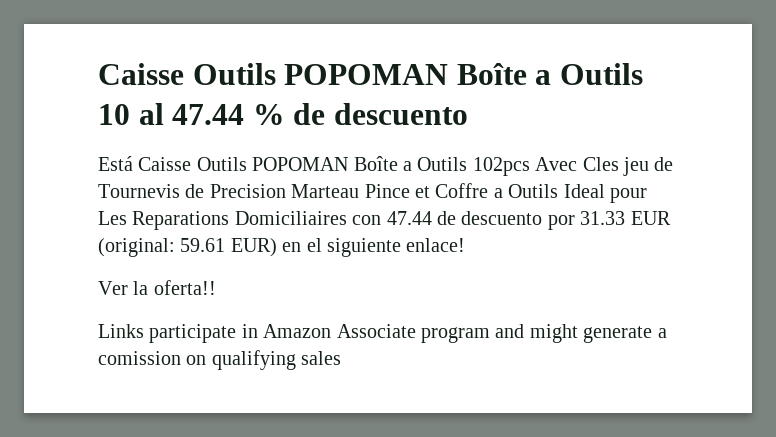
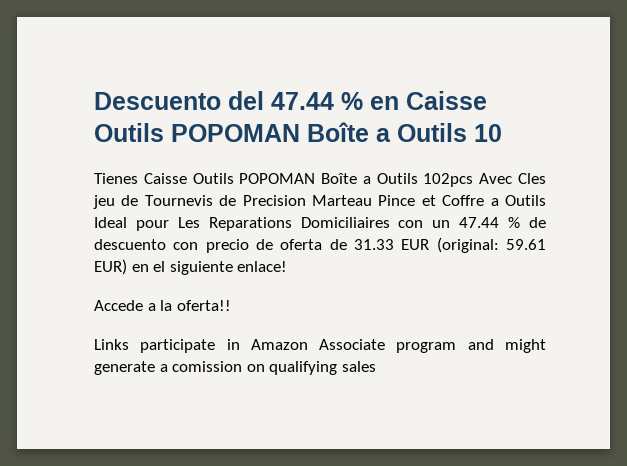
(98, 74) none -> [94,91,399,110] Descuento del 47.44 % en
[138,103,468,125] [98,156,133,171] al 47.44 % de descuento // Está -> [94,173,138,184] // Tienes
[386,211,575,230] 47.44 de descuento por -> [432,217,547,228] [94,239,347,253] un 47.44 % de descuento con precio de oferta de
[98,281,128,295] Ver -> [94,300,156,311] Accede a

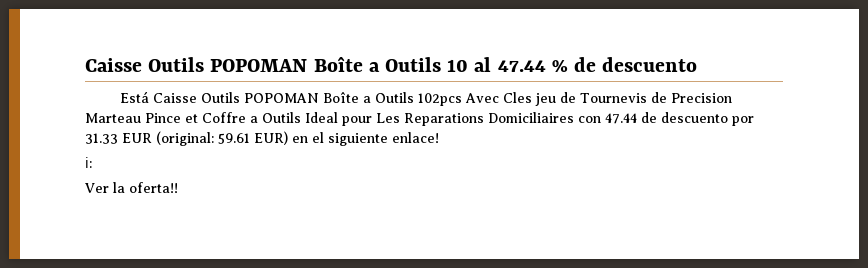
[94,91,399,110] Descuento del 47.44 % en -> (85, 65) none
[94,173,138,184] // Tienes -> [474,57,698,72] [119,91,149,103] al 47.44 % de descuento // Está
[432,217,547,228] [94,239,347,253] un 47.44 % de descuento con precio de oferta de -> [605,112,754,126] 47.44 de descuento por
[94,300,156,311] Accede a -> [85,157,92,168] [85,183,109,193] ℹ: // Ver
[94,339,546,353] [94,361,376,375] // Links participate in Amazon Associate program and might generate a comission on qualifying sales -> (178, 187) none

